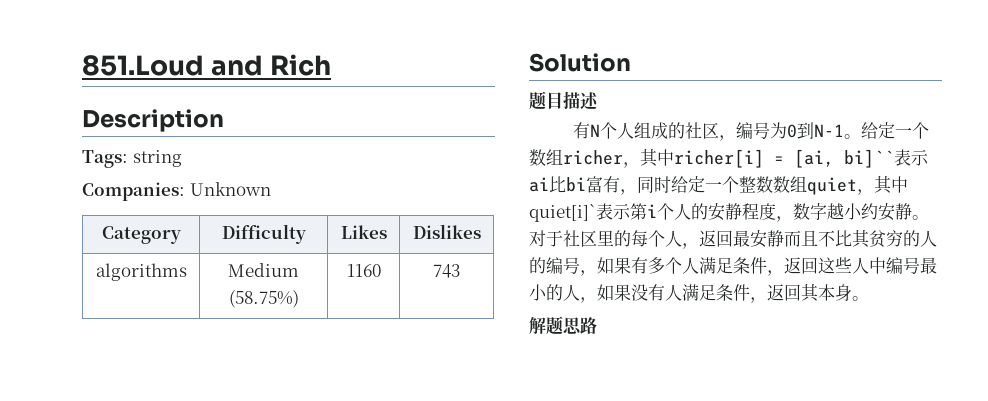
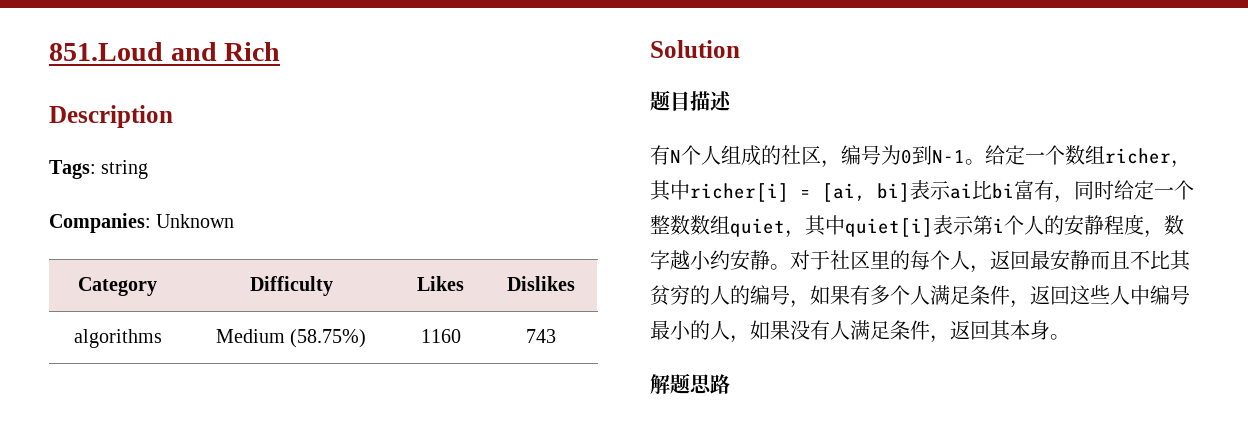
[844,149,894,168] bi]`` -> [877,183,910,202] bi]
[529,204,596,222] quiet[i]` -> [845,218,933,237] quiet[i]

